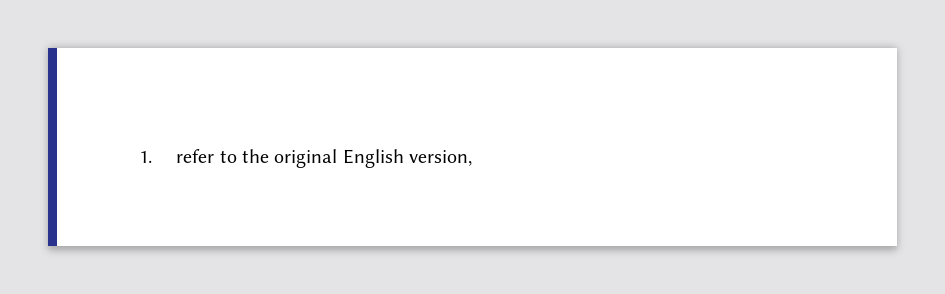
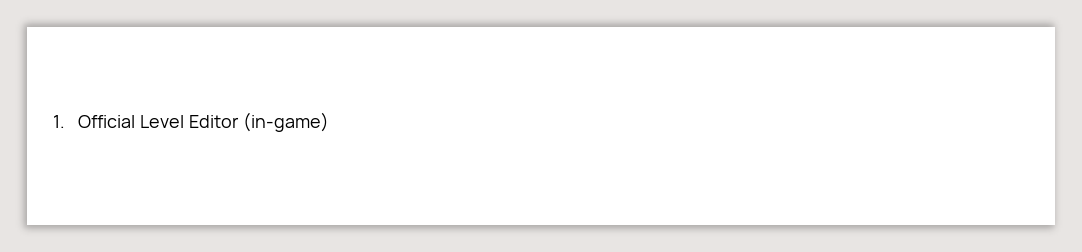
[176,149,473,168] refer to the original English version, -> [78,112,329,132] Official Level Editor (in-game)

